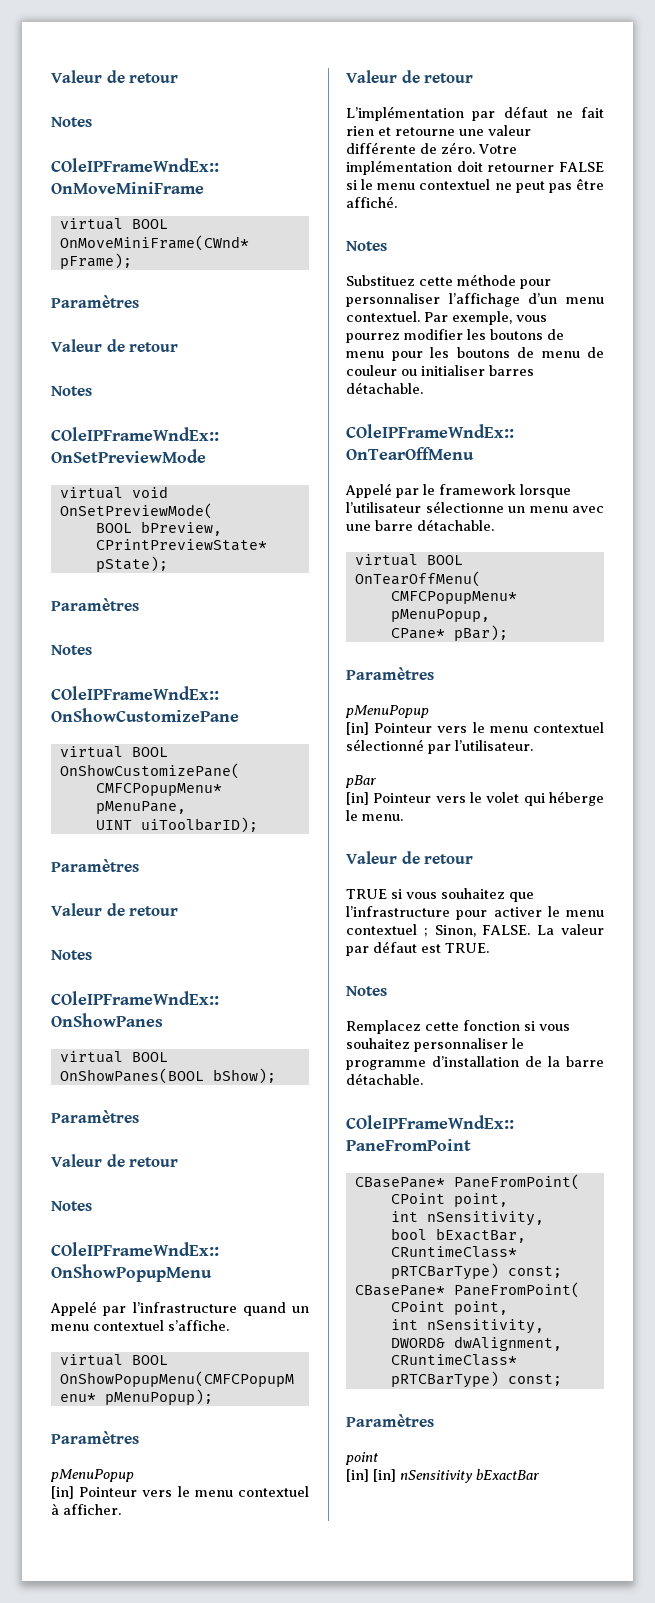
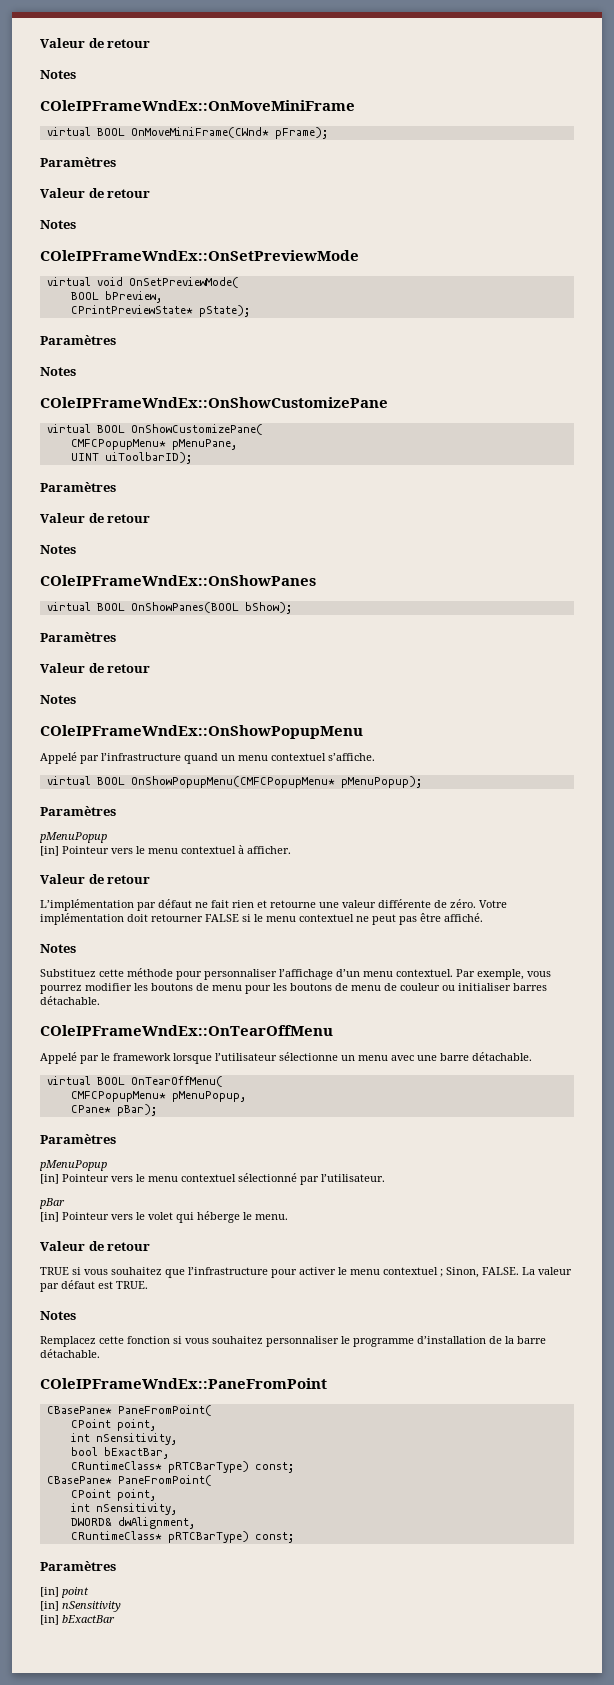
(434, 1420) none -> [40,1587,59,1597] [in]
[373,1469,473,1483] [in] nSensitivity -> [62,1601,121,1612] [40,1615,59,1625] nSensitivity // [in]

